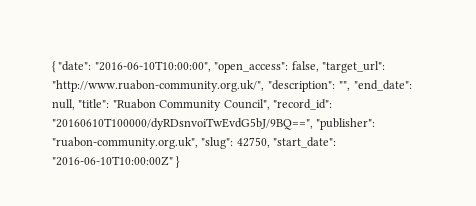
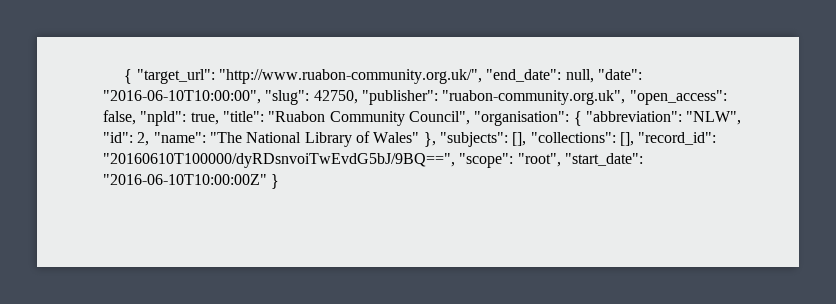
[52,61,385,73] [52,80,412,92] [52,99,332,111] [52,118,376,130] [52,137,270,149] { "date": "2016-06-10T10:00:00", "open_access": false, "target_url": "http://www.ruabon-community.org.uk/", "description": "", "end_date": null, "title": "Ruabon Community Council", "record_id": "20160610T100000/dyRDsnvoiTwEvdG5bJ/9BQ==", "publisher": "ruabon-community.org.uk", "slug": 42750, -> [124,69,643,84] [103,90,727,105] [103,110,742,126] [103,131,717,147] [103,153,561,168] { "target_url": "http://www.ruabon-community.org.uk/", "end_date": null, "date": "2016-06-10T10:00:00", "slug": 42750, "publisher": "ruabon-community.org.uk", "open_access": false, "npld": true, "title": "Ruabon Community Council", "organisation": { "abbreviation": "NLW", "id": 2, "name": "The National Library of Wales" }, "subjects": [], "collections": [], "record_id": "20160610T100000/dyRDsnvoiTwEvdG5bJ/9BQ==", "scope": "root",

